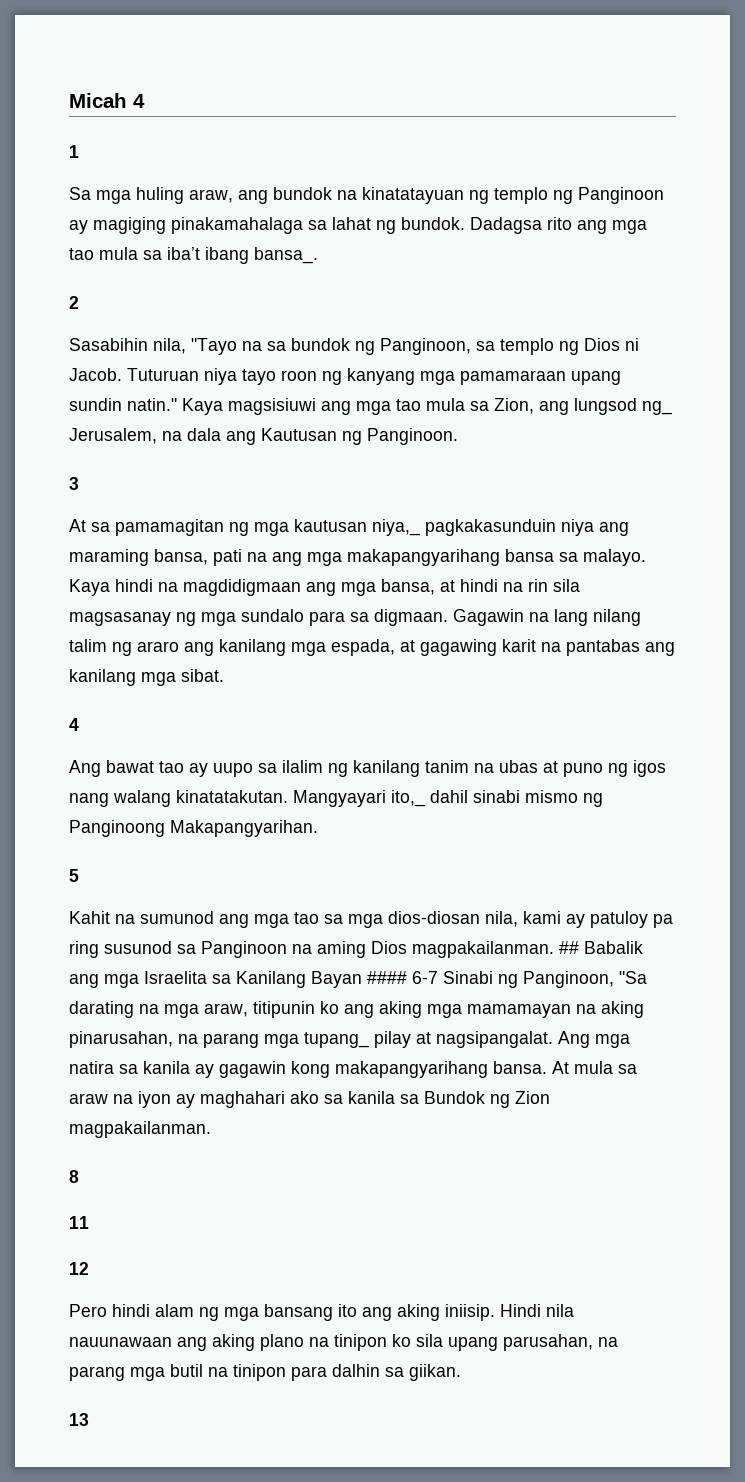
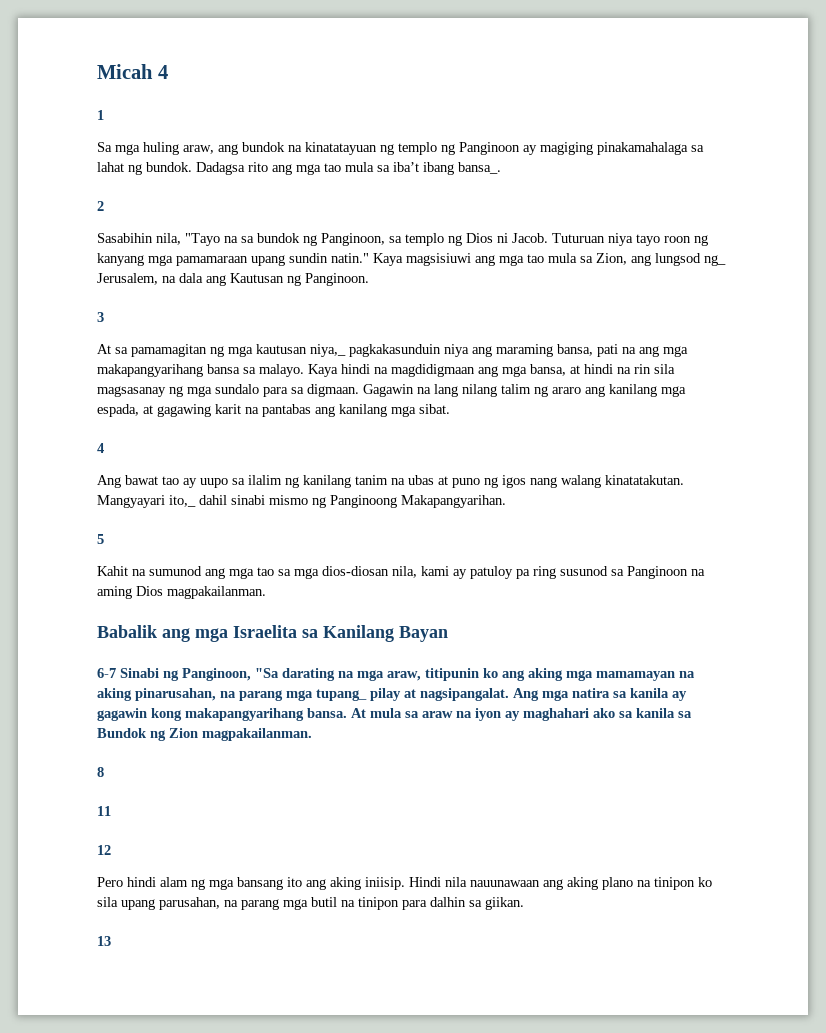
[559,941,579,954] ## -> (266, 592) //
[367,971,407,984] #### -> (448, 634) //

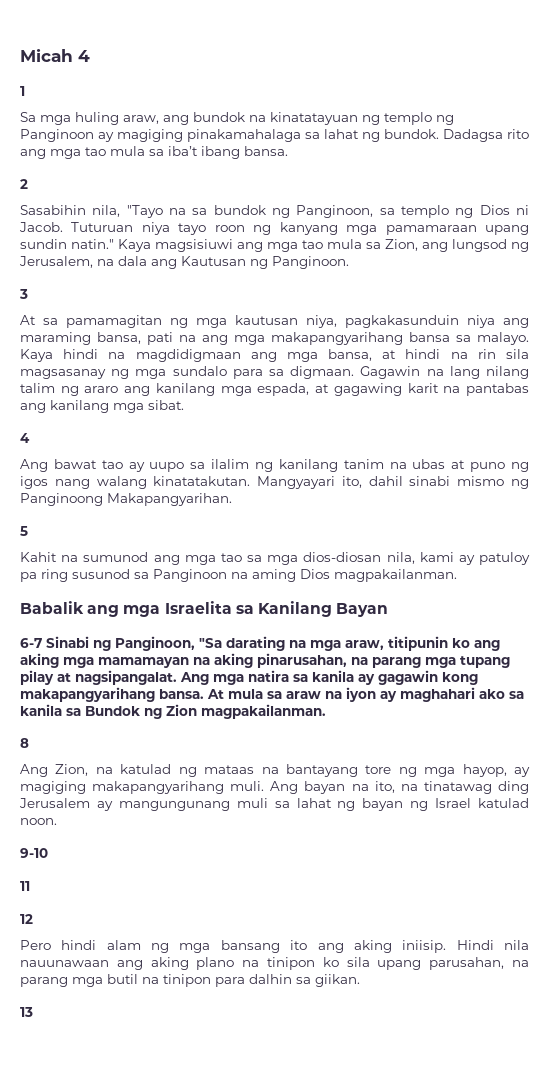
[458,162,501,174] bansa_. -> [244,146,288,156] bansa.
[704,255,726,266] ng_ -> [511,242,529,252] ng
[310,344,346,357] niya,_ -> [306,315,337,328] niya,
[169,495,196,507] ito,_ -> [341,476,362,488] ito,
[316,689,367,701] tupang_ -> [460,656,510,668] tupang
(104, 772) none -> [20,764,531,777] [20,781,529,794] [19,798,529,811] [20,818,57,825] [20,848,48,858] // Ang Zion, na katulad ng mataas na bantayang tore ng mga hayop, ay magiging makapangyarihang muli. Ang bayan na ito, na tinatawag ding Jerusalem ay mangungunang muli sa lahat ng bayan ng Israel katulad noon. // 9-10

